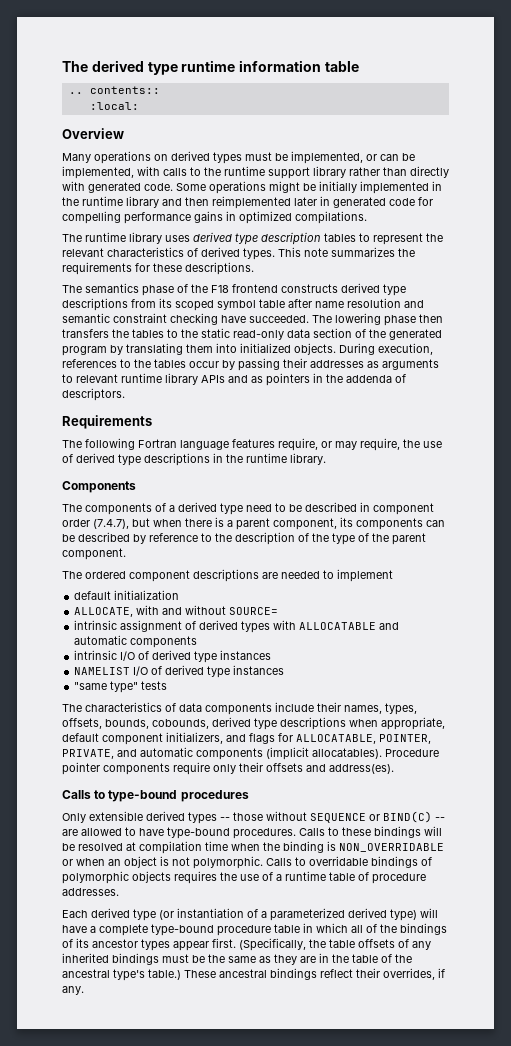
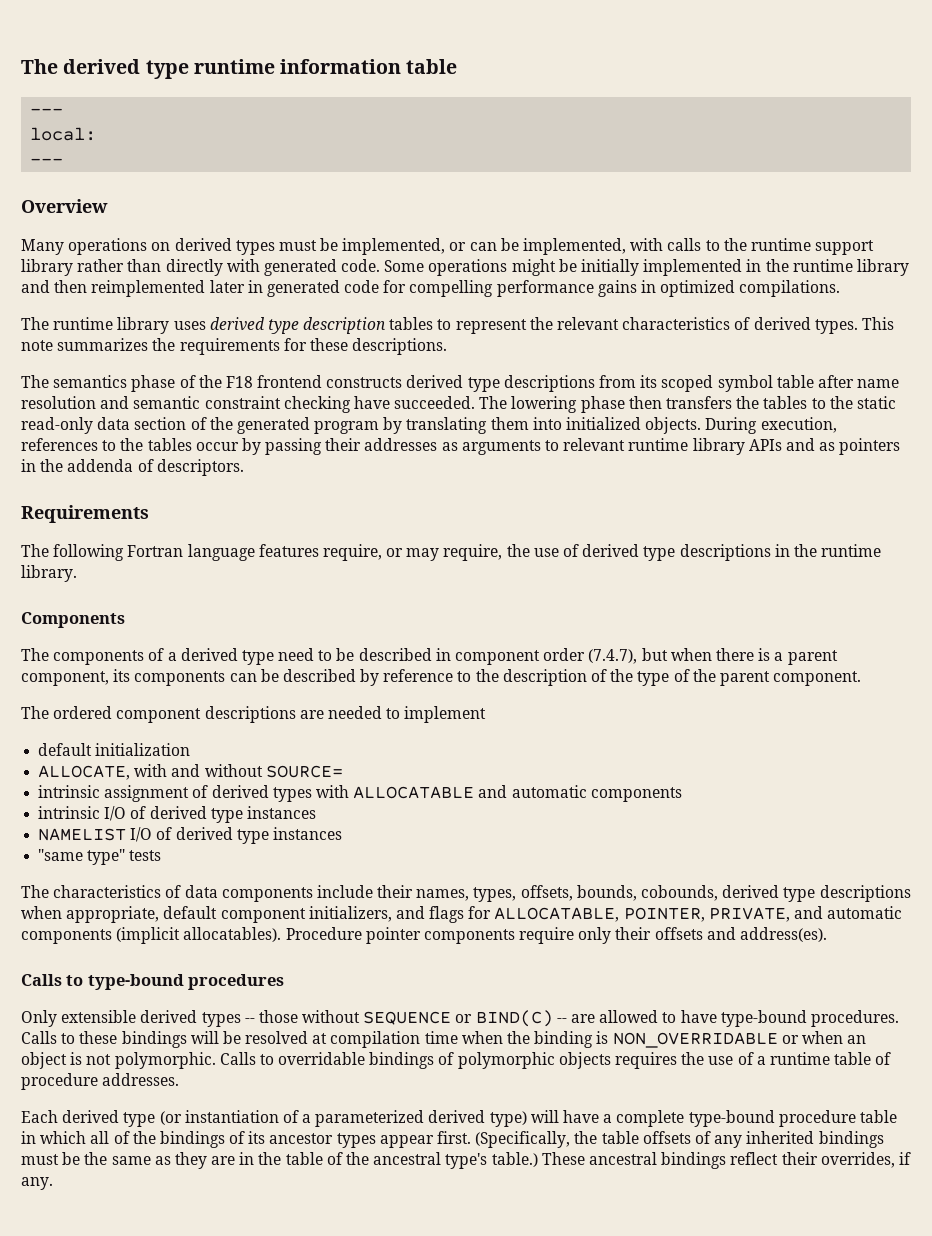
[68,86,160,94] [89,102,139,110] .. contents:: // :local: -> [30,108,64,115] [30,127,97,141] [30,158,64,165] --- // local: // ---

